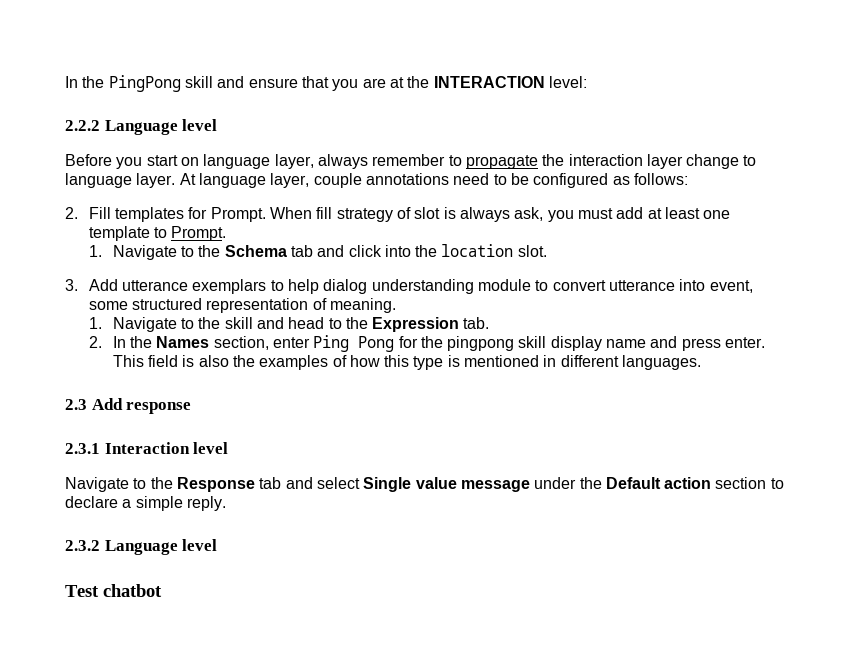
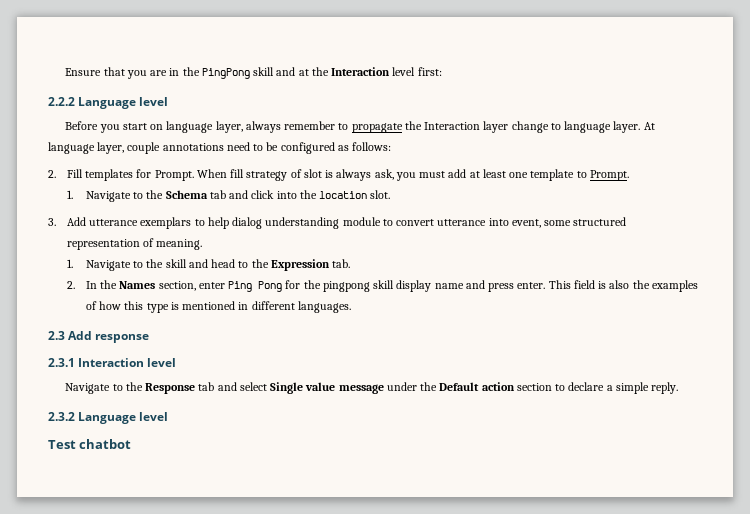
[65,75,587,92] In the PingPong skill and ensure that you are at the INTERACTION level: -> [65,67,442,79] Ensure that you are in the PingPong skill and at the Interaction level first:
[568,154,643,166] interaction -> [424,122,481,130] Interaction

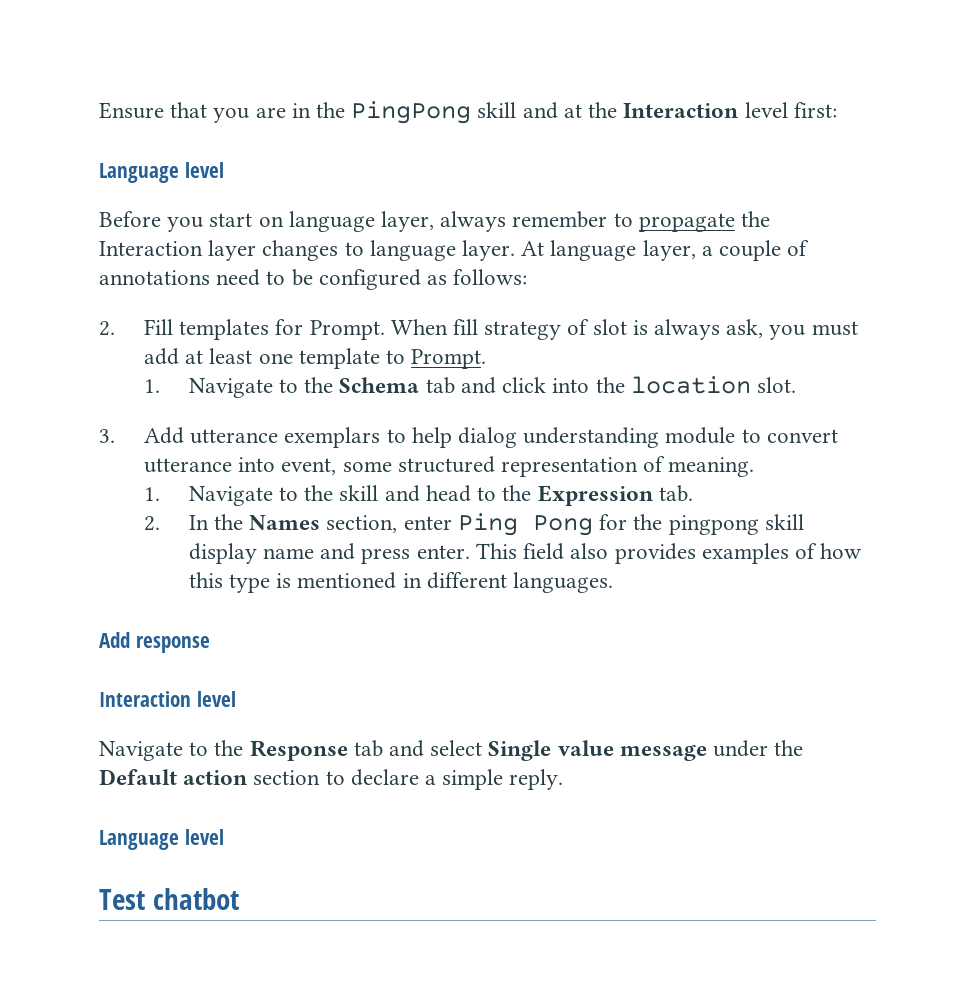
[48,97,75,106] 2.2.2 -> (837, 110) none
[511,121,549,133] change -> [262,240,339,261] changes
[127,142,161,154] couple -> [701,240,810,261] a couple of
[598,280,650,289] is also the -> [570,543,696,564] also provides
[48,331,65,340] 2.3 -> (614, 582) none
[48,358,75,367] 2.3.1 -> (210, 644) none
[48,412,75,421] 2.3.2 -> (564, 779) none

